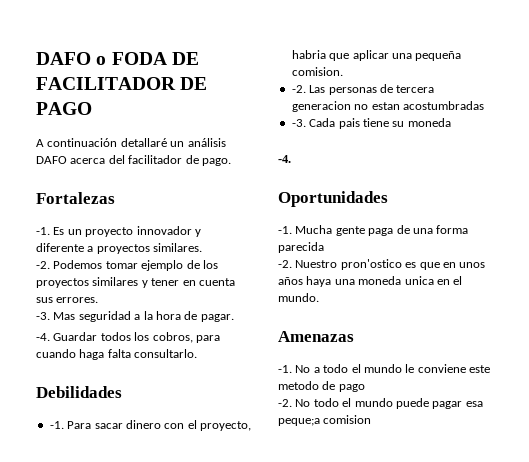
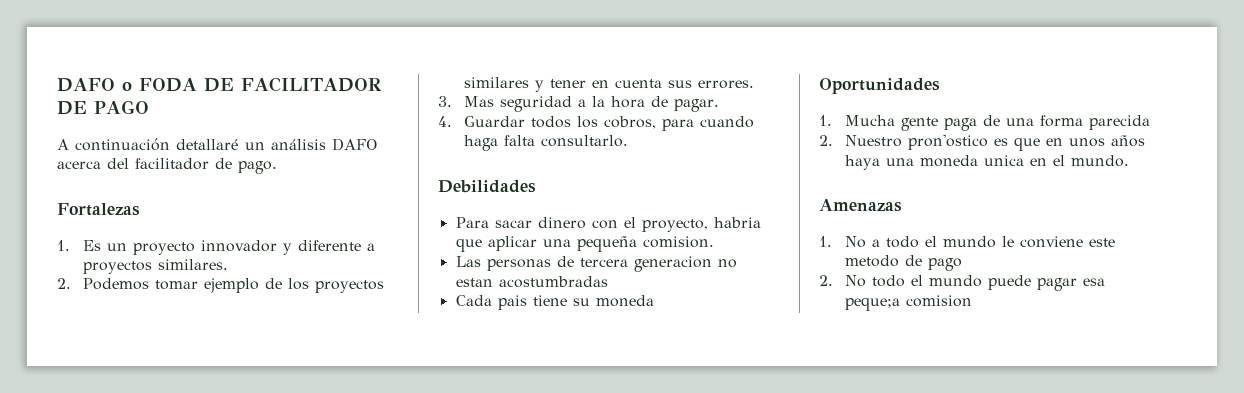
[36,227,50,235] -1. -> [57,240,70,251] 1.
[36,261,50,269] -2. -> [57,278,71,289] 2.
[36,312,50,320] -3. -> [438,96,452,107] 3.
[36,333,50,341] -4. -> [438,116,452,127] 4.
[49,421,64,429] -1. -> (536, 186) none
[291,85,306,93] -2. -> (714, 242) none
[291,119,306,127] -3. -> (608, 282) none
[278,155,291,163] // -4. -> (654, 301) none
[278,226,292,234] -1. -> [819,115,832,126] 1.
[278,260,292,268] -2. -> [819,135,833,146] 2.
[278,365,292,373] -1. -> [819,236,832,247] 1.
[278,399,292,407] -2. -> [819,275,833,286] 2.

